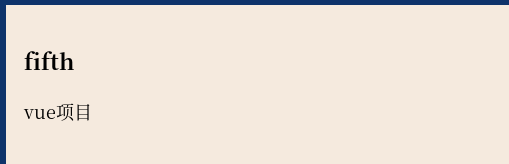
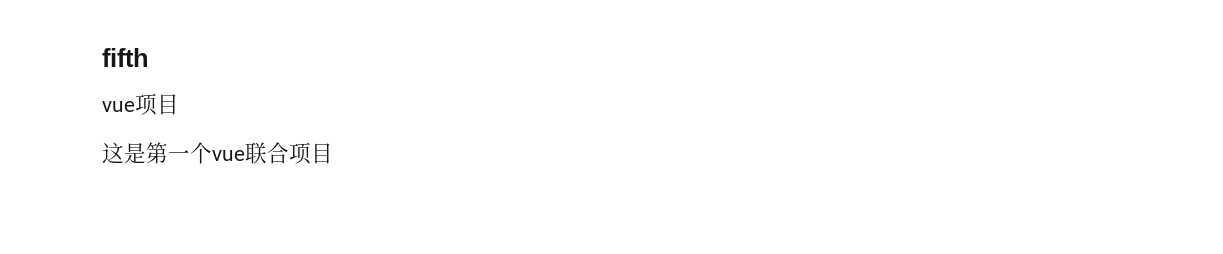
(92, 112) none -> [102,142,333,165] // 这是第一个vue联合项目

